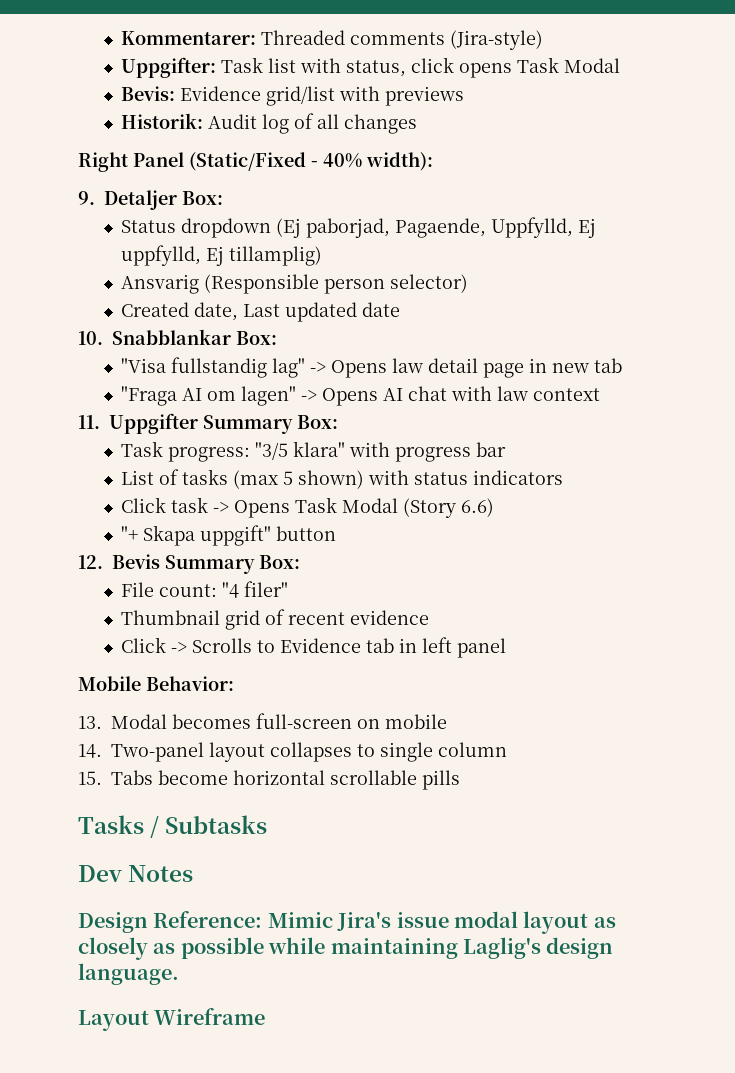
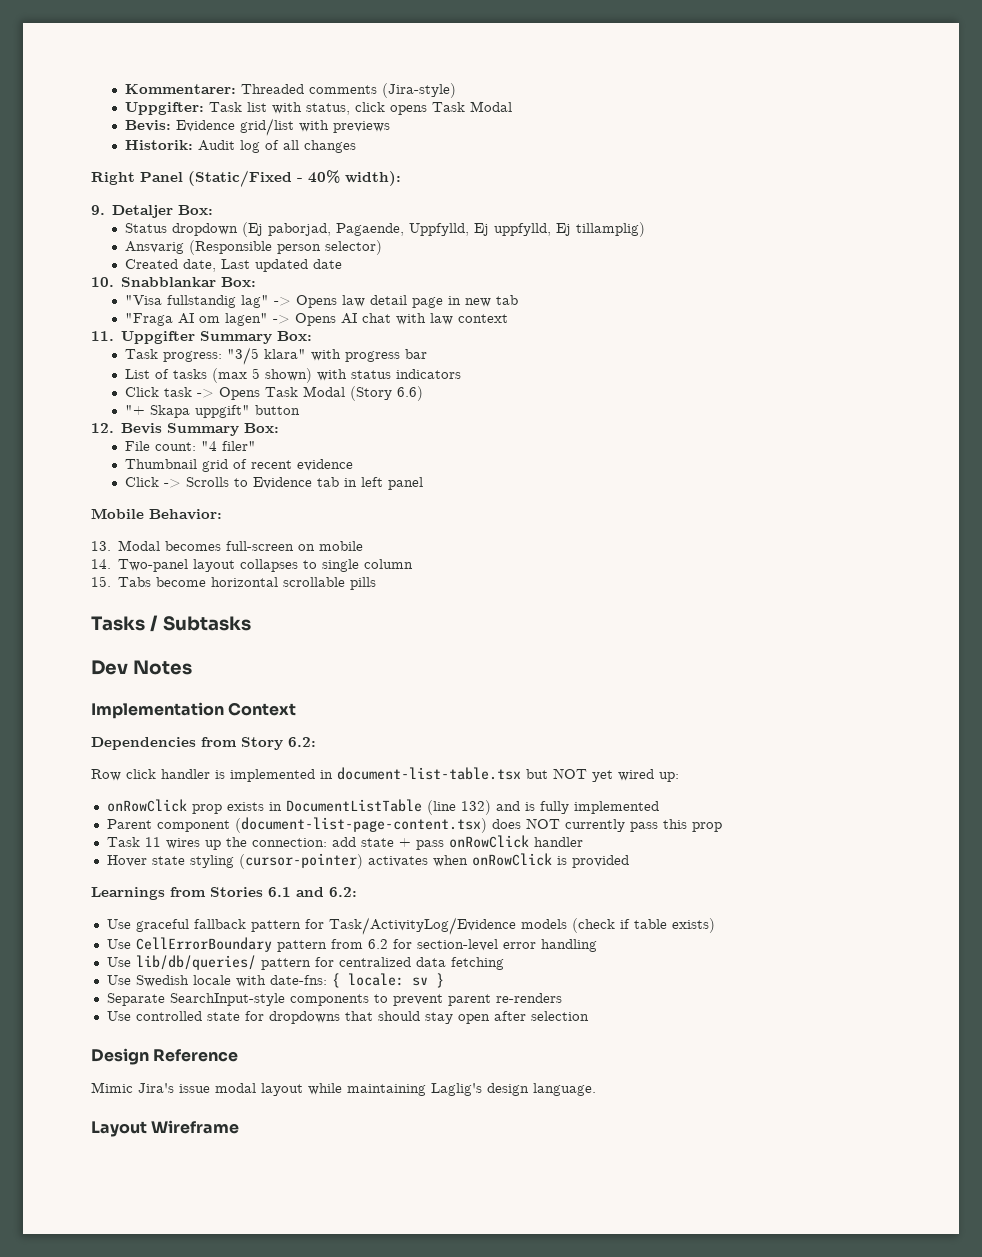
(194, 873) none -> [91,702,297,719] [91,737,316,750] [91,767,679,782] [106,799,659,815] [106,817,722,833] [106,835,583,850] [106,853,629,869] [91,887,357,900] [106,917,715,935] [106,937,597,952] [106,955,504,970] [106,973,444,988] [106,993,562,1006] [106,1011,589,1024] // Implementation Context // Dependencies from Story 6.2: // Row click handler is implemented in document-list-table.tsx but NOT yet wired up: // onRowClick prop exists in DocumentListTable (line 132) and is fully implemented // Parent component (document-list-page-content.tsx) does NOT currently pass this prop // Task 11 wires up the connection: add state + pass onRowClick handler // Hover state styling (cursor-pointer) activates when onRowClick is provided // Learnings from Stories 6.1 and 6.2: // Use graceful fallback pattern for Task/ActivityLog/Evidence models (check if table exists) // Use CellErrorBoundary pattern from 6.2 for section-level error handling // Use lib/db/queries/ pattern for centralized data fetching // Use Swedish locale with date-fns: { locale: sv } // Separate SearchInput-style components to prevent parent re-renders // Use controlled state for dropdowns that should stay open after selection
[153,911,263,928] Reference: -> [153,1049,239,1062] Reference //
[593,917,616,928] [78,937,264,960] as closely as possible -> (303, 1089) none

